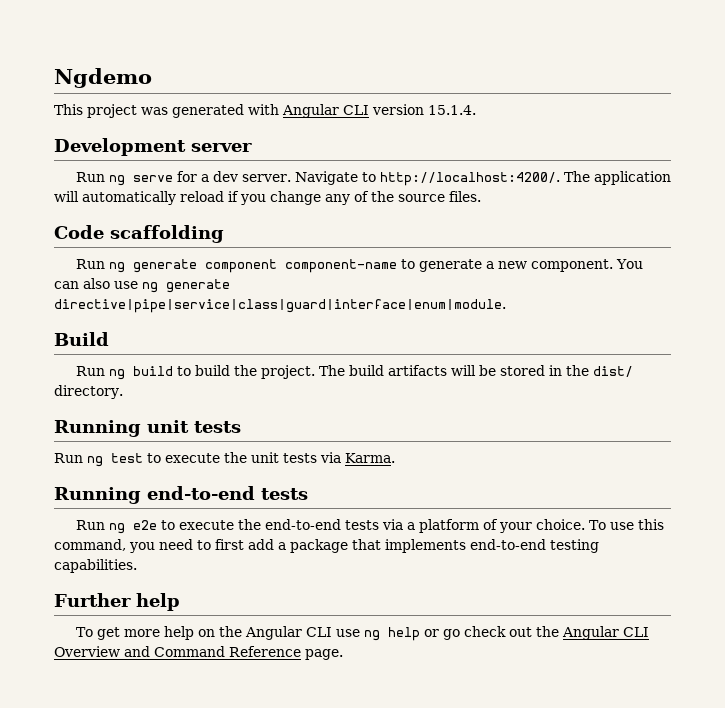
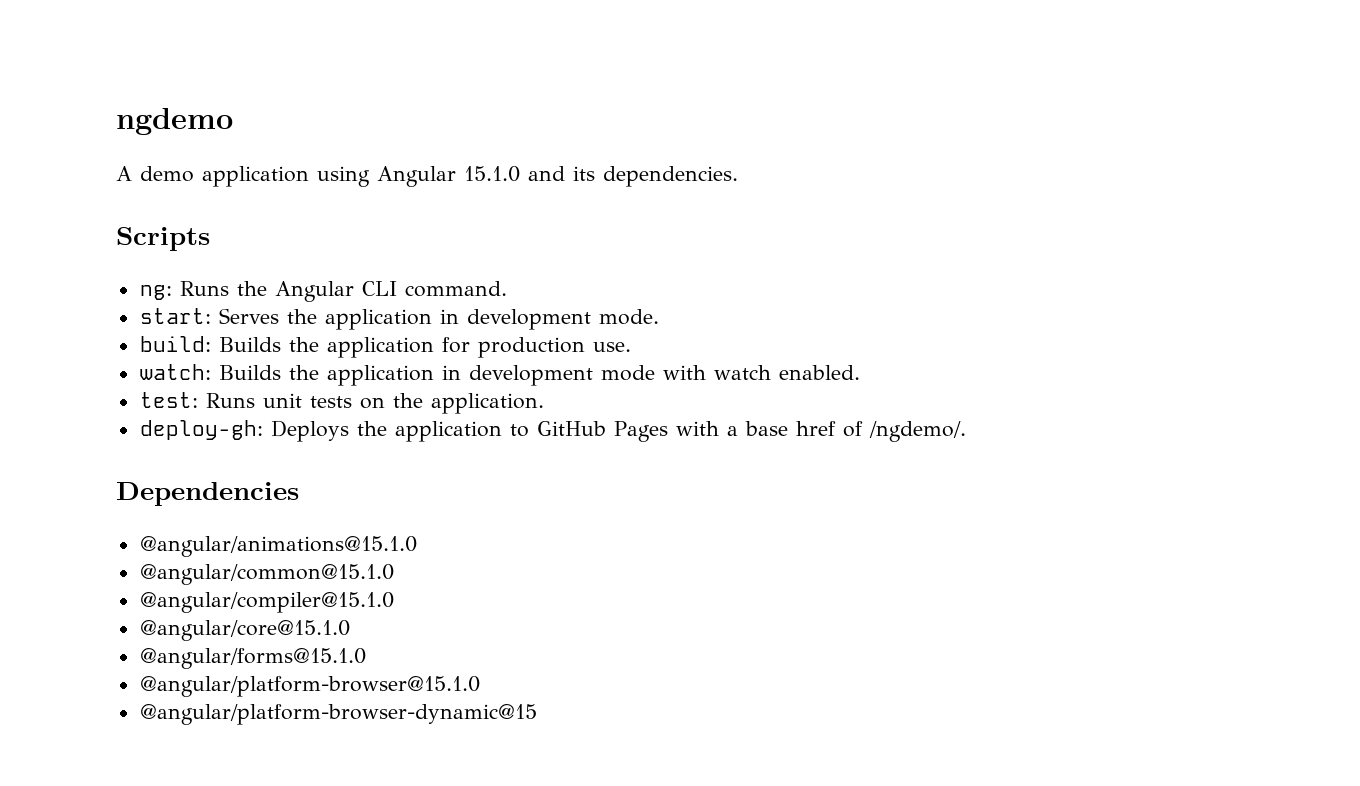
[54,68,152,88] [54,104,476,118] [54,138,252,156] [75,171,671,186] [54,191,481,205] [54,225,224,243] [75,259,643,273] [54,278,230,293] [54,299,506,313] [54,332,109,346] [75,365,633,380] [54,385,123,399] [54,420,241,437] [54,452,395,467] [54,486,308,504] [75,519,664,534] [54,539,599,553] [54,559,137,573] [54,593,180,611] [75,626,649,641] [54,646,343,660] Ngdemo // This project was generated with Angular CLI version 15.1.4. // Development server // Run ng serve for a dev server. Navigate to http://localhost:4200/. The application will automatically reload if you change any of the source files. // Code scaffolding // Run ng generate component component-name to generate a new component. You can also use ng generate directive|pipe|service|class|guard|interface|enum|module. // Build // Run ng build to build the project. The build artifacts will be stored in the dist/ directory. // Running unit tests // Run ng test to execute the unit tests via Karma. // Running end-to-end tests // Run ng e2e to execute the end-to-end tests via a platform of your choice. To use this command, you need to first add a package that implements end-to-end testing capabilities. // Further help // To get more help on the Angular CLI use ng help or go check out the Angular CLI Overview and Command Reference page. -> [116,108,233,135] [116,166,738,187] [116,227,210,251] [139,281,507,302] [139,308,659,330] [139,336,631,358] [139,364,860,386] [139,392,544,414] [139,420,966,442] [116,482,299,506] [139,536,417,557] [139,564,394,585] [139,592,394,613] [139,620,350,641] [139,648,366,669] [139,676,480,697] [139,704,537,725] ngdemo // A demo application using Angular 15.1.0 and its dependencies. // Scripts // ng: Runs the Angular CLI command. // start: Serves the application in development mode. // build: Builds the application for production use. // watch: Builds the application in development mode with watch enabled. // test: Runs unit tests on the application. // deploy-gh: Deploys the application to GitHub Pages with a base href of /ngdemo/. // Dependencies // @angular/animations@15.1.0 // @angular/common@15.1.0 // @angular/compiler@15.1.0 // @angular/core@15.1.0 // @angular/forms@15.1.0 // @angular/platform-browser@15.1.0 // @angular/platform-browser-dynamic@15

